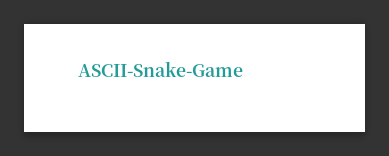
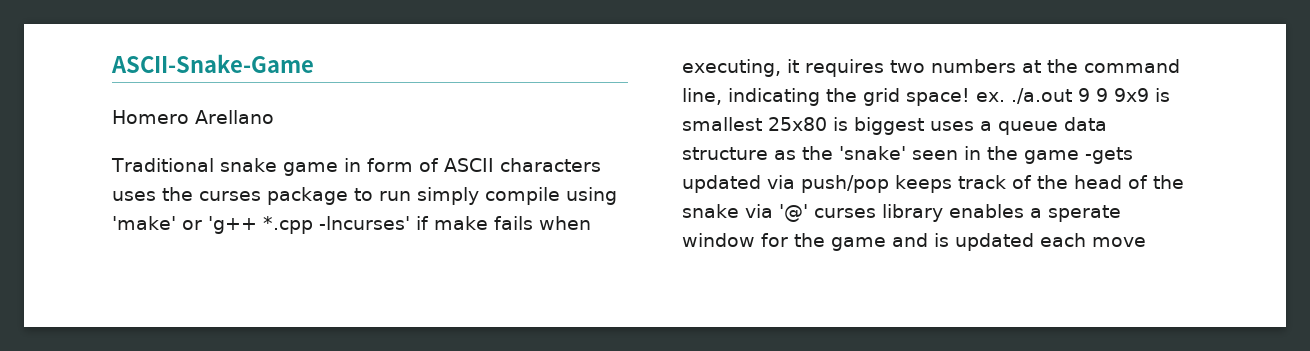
(243, 69) none -> [112,110,274,124] [111,158,601,176] [112,187,617,205] [112,216,591,234] [682,59,1180,77] [682,88,1170,106] [682,117,1107,135] [682,146,1133,164] [682,175,1184,193] [682,204,1121,222] [682,233,1146,251] // Homero Arellano // Traditional snake game in form of ASCII characters uses the curses package to run simply compile using 'make' or 'g++ *.cpp -lncurses' if make fails when executing, it requires two numbers at the command line, indicating the grid space! ex. ./a.out 9 9 9x9 is smallest 25x80 is biggest uses a queue data structure as the 'snake' seen in the game -gets updated via push/pop keeps track of the head of the snake via '@' curses library enables a sperate window for the game and is updated each move

